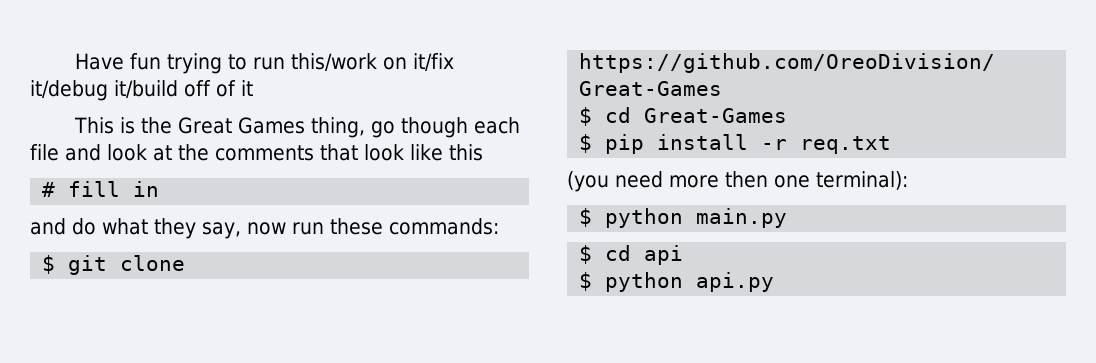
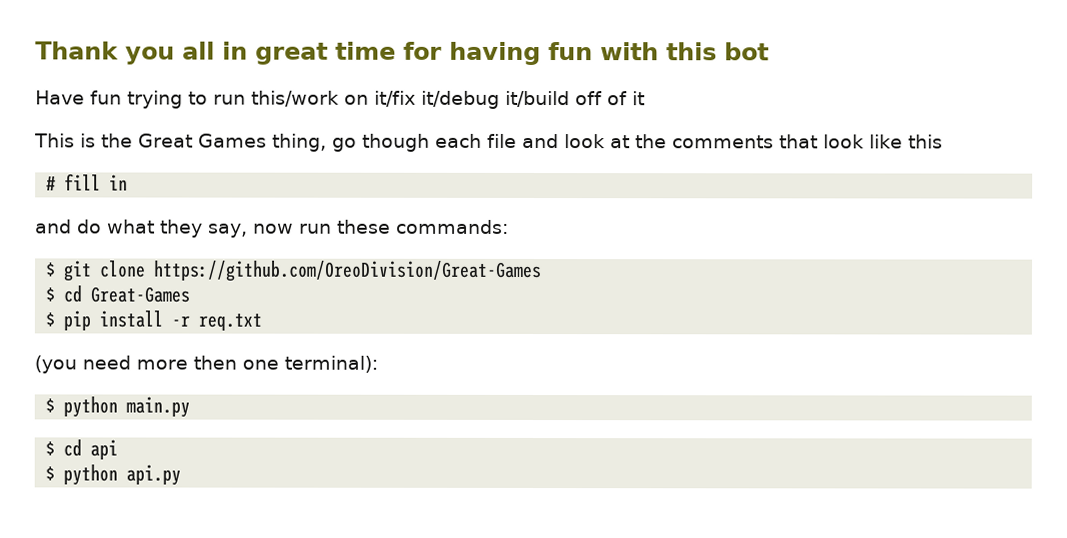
(74, 61) none -> [35,41,769,66] Thank you all in great time for having fun with this bot //

